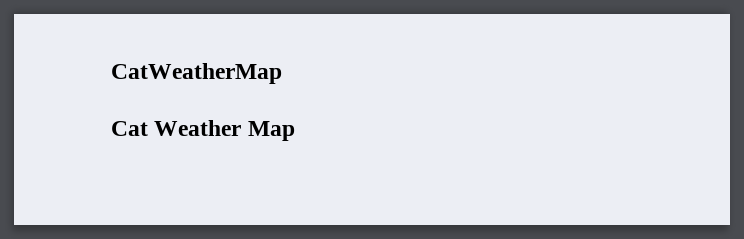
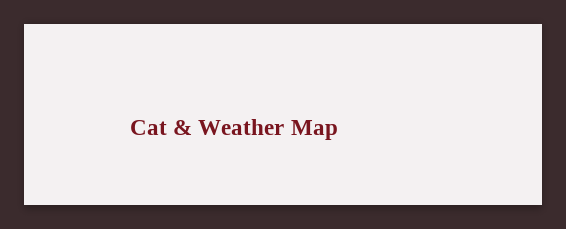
[111,63,282,84] [111,121,148,136] CatWeatherMap // Cat -> [130,120,193,135] Cat &

